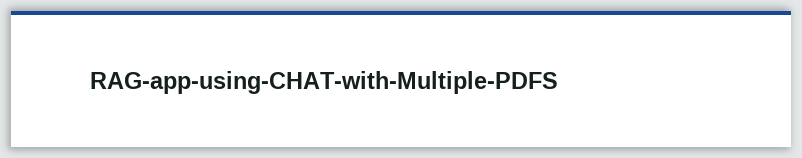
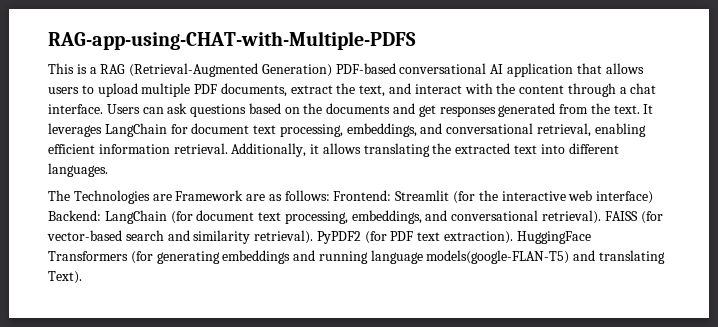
(558, 82) none -> [48,63,644,77] [48,83,657,97] [48,103,654,117] [48,123,646,137] [48,143,619,157] [48,163,108,177] [48,190,654,204] [48,210,663,224] [47,230,591,244] [48,250,666,264] [48,271,82,284] // This is a RAG (Retrieval-Augmented Generation) PDF-based conversational AI application that allows users to upload multiple PDF documents, extract the text, and interact with the content through a chat interface. Users can ask questions based on the documents and get responses generated from the text. It leverages LangChain for document text processing, embeddings, and conversational retrieval, enabling efficient information retrieval. Additionally, it allows translating the extracted text into different languages. // The Technologies are Framework are as follows: Frontend: Streamlit (for the interactive web interface) Backend: LangChain (for document text processing, embeddings, and conversational retrieval). FAISS (for vector-based search and similarity retrieval). PyPDF2 (for PDF text extraction). HuggingFace Transformers (for generating embeddings and running language models(google-FLAN-T5) and translating Text).

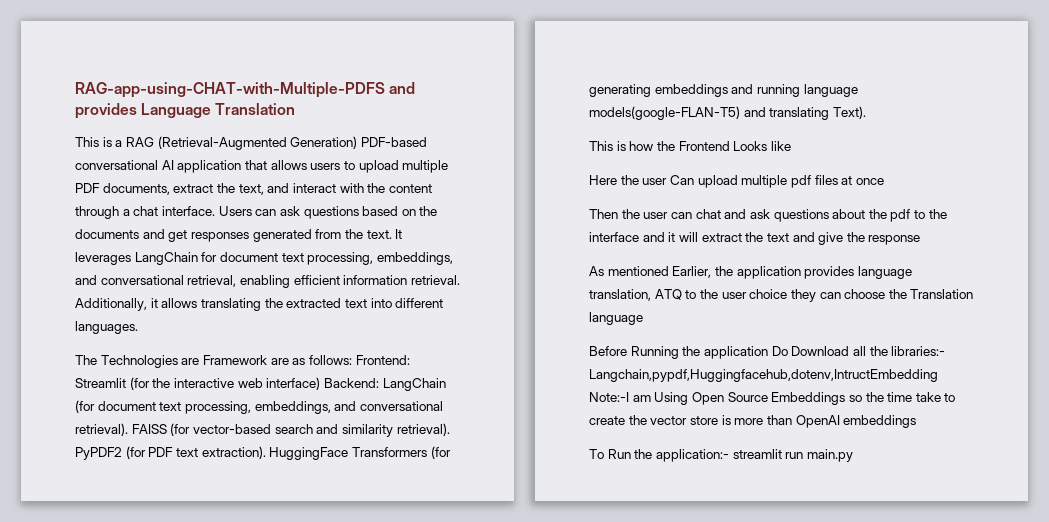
(416, 40) none -> [389,82,416,94] [75,103,296,119] and provides Language Translation
(82, 277) none -> [589,141,791,151] [589,175,884,188] [589,209,947,222] [589,232,921,245] [589,266,912,279] [589,289,974,302] [589,312,643,325] [589,346,946,359] [589,369,938,382] [589,392,956,405] [589,415,917,428] [589,449,853,462] // This is how the Frontend Looks like // Here the user Can upload multiple pdf files at once // Then the user can chat and ask questions about the pdf to the interface and it will extract the text and give the response // As mentioned Earlier, the application provides language translation, ATQ to the user choice they can choose the Translation language // Before Running the application Do Download all the libraries:- Langchain,pypdf,Huggingfacehub,dotenv,IntructEmbedding Note:-I am Using Open Source Embeddings so the time take to create the vector store is more than OpenAI embeddings // To Run the application:- streamlit run main.py

